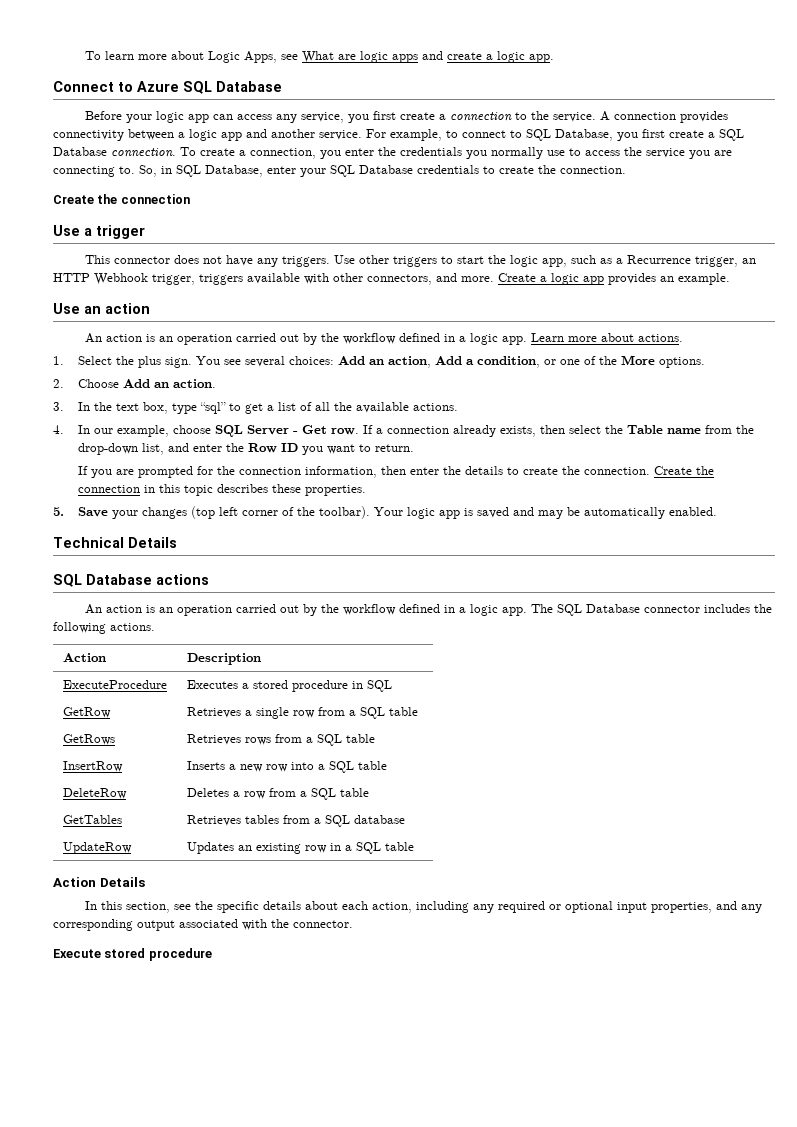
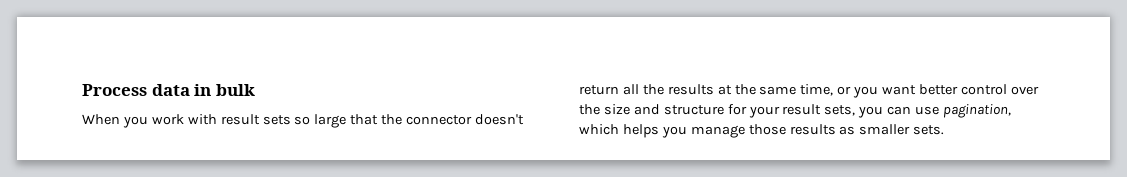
[85,51,555,63] [53,81,282,94] [85,111,729,123] [53,129,744,141] [53,147,732,159] [53,165,626,177] [53,194,190,204] [53,225,145,239] [85,255,757,267] [53,273,730,285] [53,303,150,314] [85,333,684,345] [53,355,705,368] [53,379,216,388] [53,402,458,414] [53,425,754,437] [77,443,414,455] [77,466,714,478] [77,484,366,496] [53,506,717,519] [53,537,177,548] [53,574,209,587] [85,604,773,616] [53,622,155,634] [62,653,106,662] [186,653,261,665] [62,680,167,689] [186,680,392,692] [62,707,111,718] [186,707,418,719] [62,734,115,745] [186,734,375,746] [62,761,123,772] [186,761,387,773] [62,788,127,799] [186,788,369,800] [62,815,122,824] [186,815,405,827] [62,842,132,854] [186,842,414,854] [53,877,145,887] [85,901,763,913] [53,919,353,931] [53,948,212,961] To learn more about Logic Apps, see What are logic apps and create a logic app. // Connect to Azure SQL Database // Before your logic app can access any service, you first create a connection to the service. A connection provides connectivity between a logic app and another service. For example, to connect to SQL Database, you first create a SQL Database connection. To create a connection, you enter the credentials you normally use to access the service you are connecting to. So, in SQL Database, enter your SQL Database credentials to create the connection. // Create the connection // Use a trigger // This connector does not have any triggers. Use other triggers to start the logic app, such as a Recurrence trigger, an HTTP Webhook trigger, triggers available with other connectors, and more. Create a logic app provides an example. // Use an action // An action is an operation carried out by the workflow defined in a logic app. Learn more about actions. // 1. Select the plus sign. You see several choices: Add an action, Add a condition, or one of the More options. // 2. Choose Add an action. // 3. In the text box, type “sql” to get a list of all the available actions. // 4. In our example, choose SQL Server - Get row. If a connection already exists, then select the Table name from the drop-down list, and enter the Row ID you want to return. // If you are prompted for the connection information, then enter the details to create the connection. Create the connection in this topic describes these properties. // 5. Save your changes (top left corner of the toolbar). Your logic app is saved and may be automatically enabled. // Technical Details // SQL Database actions // An action is an operation carried out by the workflow defined in a logic app. The SQL Database connector includes the following actions. // Action | Description // ExecuteProcedure | Executes a stored procedure in SQL // GetRow | Retrieves a single row from a SQL table // GetRows | Retrieves rows from a SQL table // InsertRow | Inserts a new row into a SQL table // DeleteRow | Deletes a row from a SQL table // GetTables | Retrieves tables from a SQL database // UpdateRow | Updates an existing row in a SQL table // Action Details // In this section, see the specific details about each action, including any required or optional input properties, and any corresponding output associated with the connector. // Execute stored procedure -> [82,84,255,96] [82,114,525,128] [579,84,1039,98] [579,104,1012,118] [579,124,945,138] Process data in bulk // When you work with result sets so large that the connector doesn't return all the results at the same time, or you want better control over the size and structure for your result sets, you can use pagination, which helps you manage those results as smaller sets.

